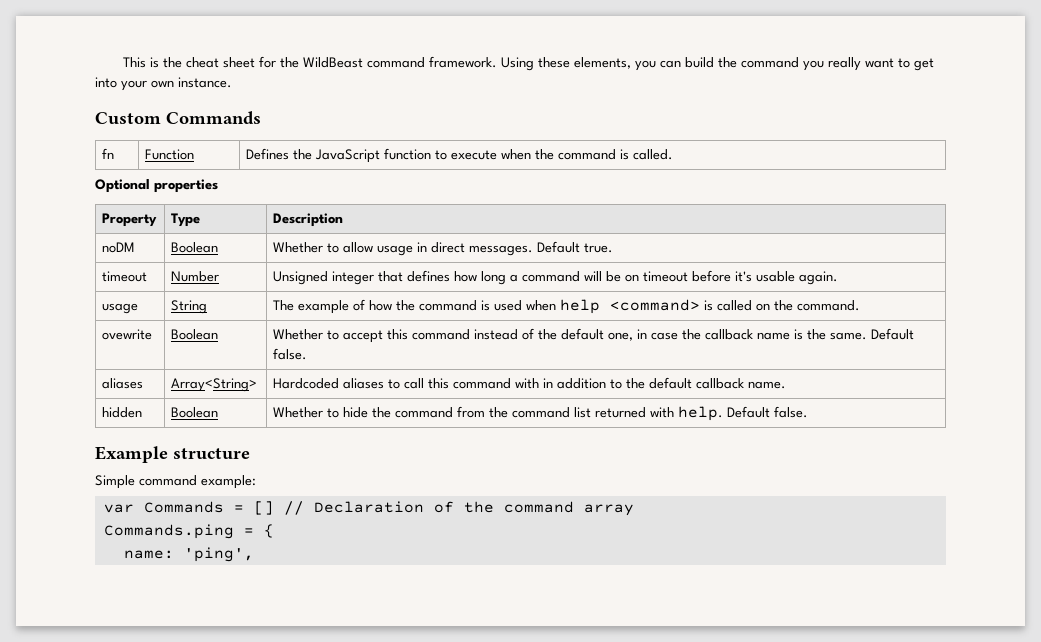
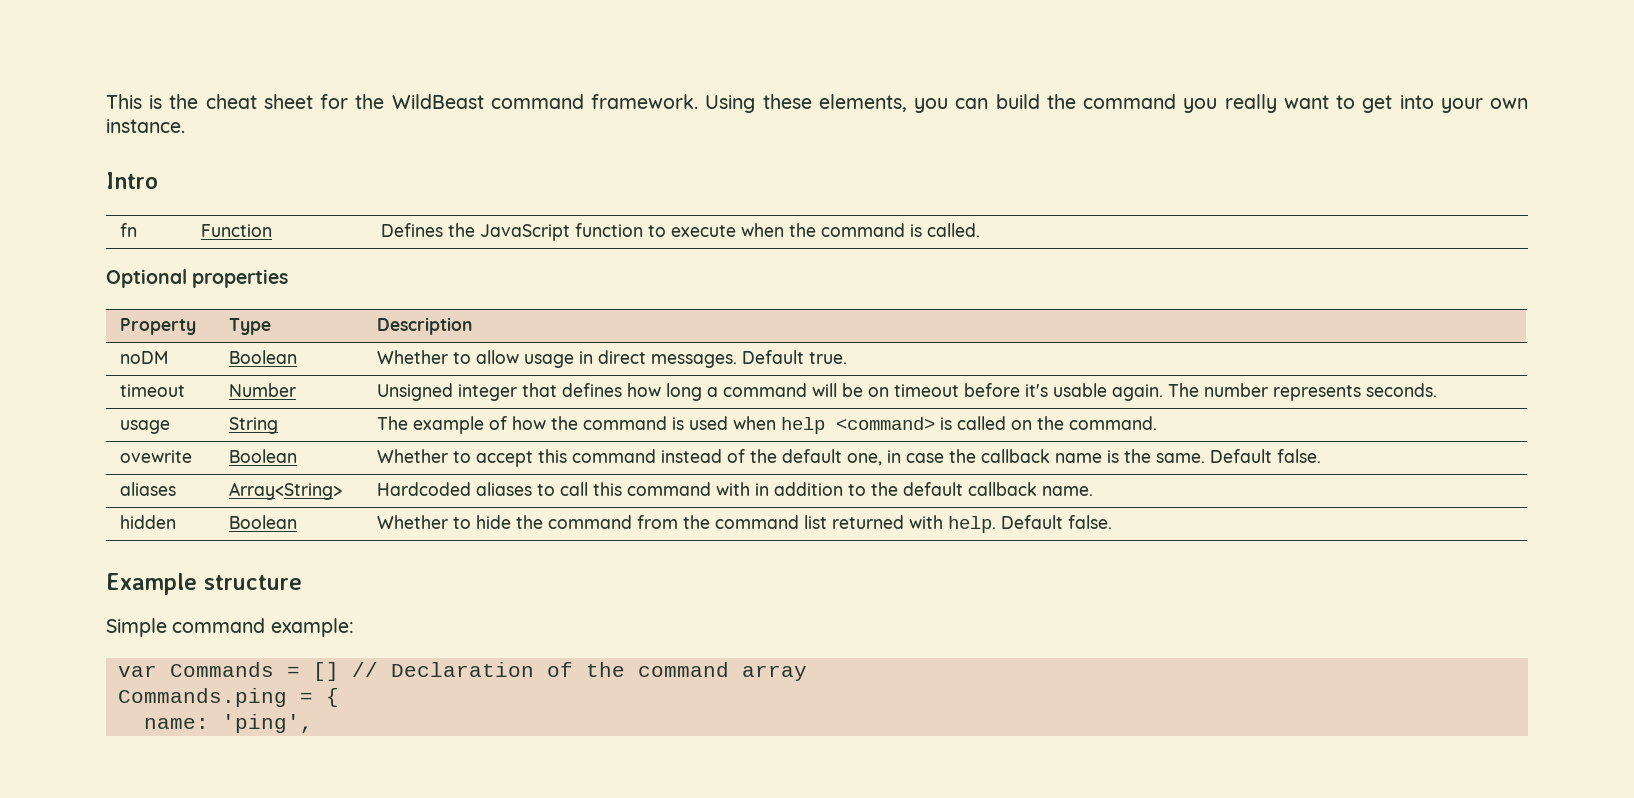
[95,111,261,125] Custom Commands -> [106,172,158,189] Intro
(839, 278) none -> [1167,383,1437,401] The number represents seconds.

